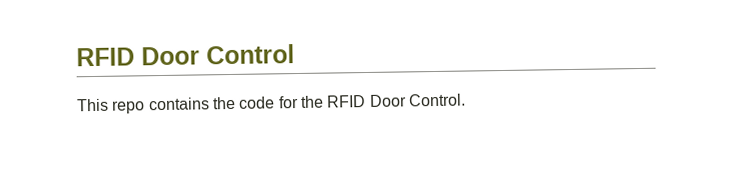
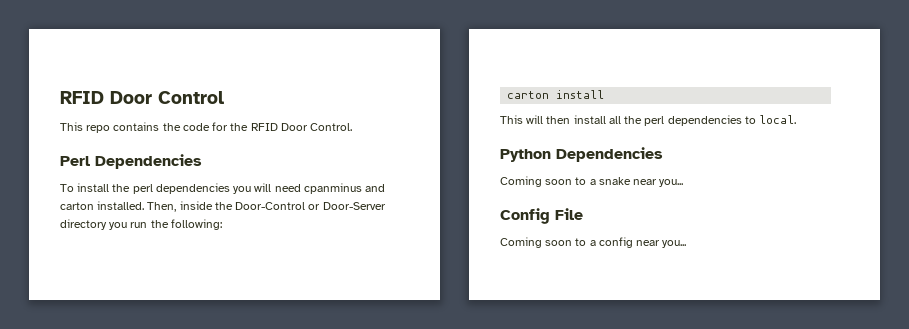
(466, 100) none -> [60,154,202,169] [60,183,386,194] [60,201,386,212] [60,219,222,230] [507,90,605,99] [500,115,797,126] [500,147,663,162] [500,176,684,187] [500,208,583,224] [500,237,687,248] // Perl Dependencies // To install the perl dependencies you will need cpanminus and carton installed. Then, inside the Door-Control or Door-Server directory you run the following: // carton install // This will then install all the perl dependencies to local. // Python Dependencies // Coming soon to a snake near you... // Config File // Coming soon to a config near you...

